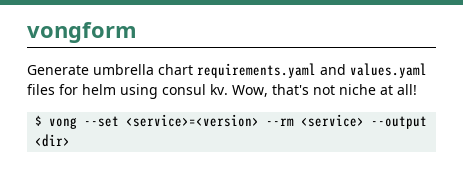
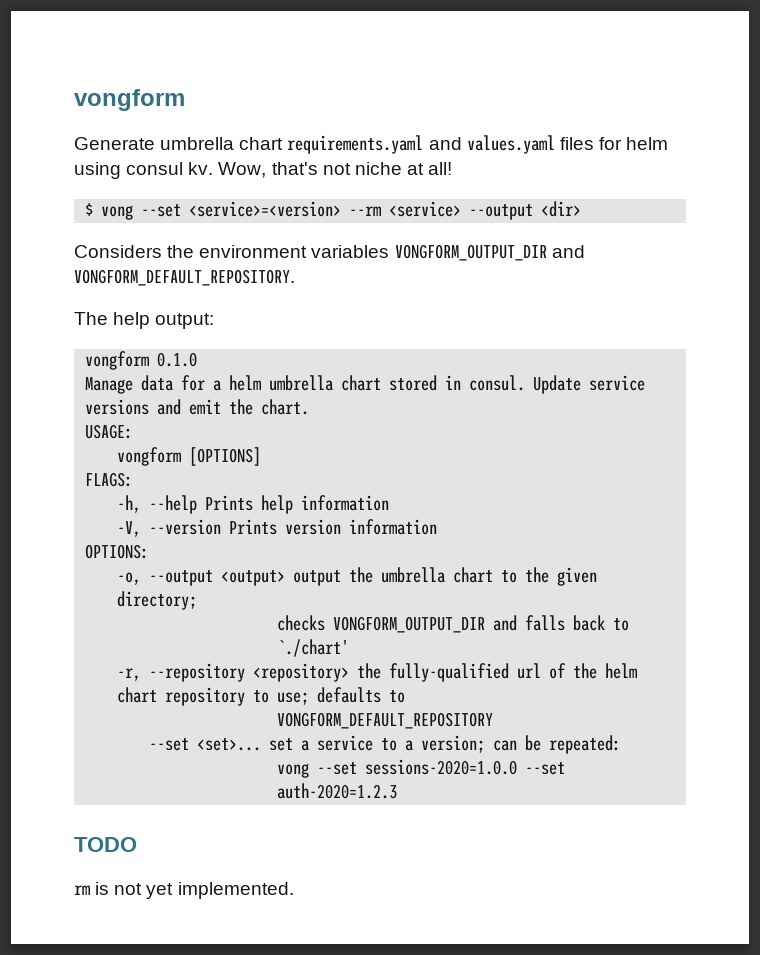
(71, 140) none -> [74,244,585,261] [74,269,295,286] [74,312,215,329] [85,351,198,370] [85,375,646,394] [85,399,310,415] [85,424,134,439] [117,447,262,466] [85,472,134,487] [117,495,390,514] [117,519,438,537] [85,544,150,559] [117,567,598,586] [117,591,198,610] [277,615,630,633] [277,639,350,657] [117,663,638,682] [117,687,406,706] [277,712,494,729] [149,735,622,754] [277,759,566,778] [277,783,398,799] [74,837,137,852] [74,882,294,899] // Considers the environment variables VONGFORM_OUTPUT_DIR and VONGFORM_DEFAULT_REPOSITORY. // The help output: // vongform 0.1.0 // Manage data for a helm umbrella chart stored in consul. Update service versions and emit the chart. // USAGE: // vongform [OPTIONS] // FLAGS: // -h, --help Prints help information // -V, --version Prints version information // OPTIONS: // -o, --output <output> output the umbrella chart to the given directory; // checks VONGFORM_OUTPUT_DIR and falls back to `./chart' // -r, --repository <repository> the fully-qualified url of the helm chart repository to use; defaults to // VONGFORM_DEFAULT_REPOSITORY // --set <set>... set a service to a version; can be repeated: // vong --set sessions-2020=1.0.0 --set auth-2020=1.2.3 // TODO // rm is not yet implemented.

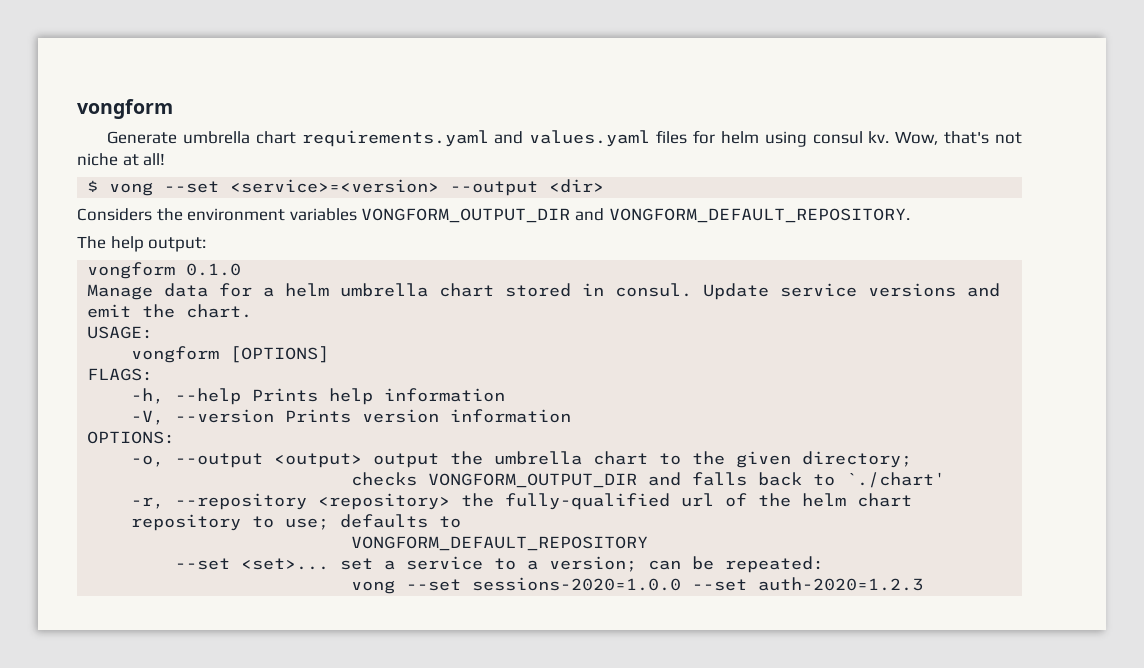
[349,201,462,217] --rm <service> -> (440, 186) none
[74,837,137,852] [74,882,294,899] // TODO // rm is not yet implemented. -> (924, 584) none

